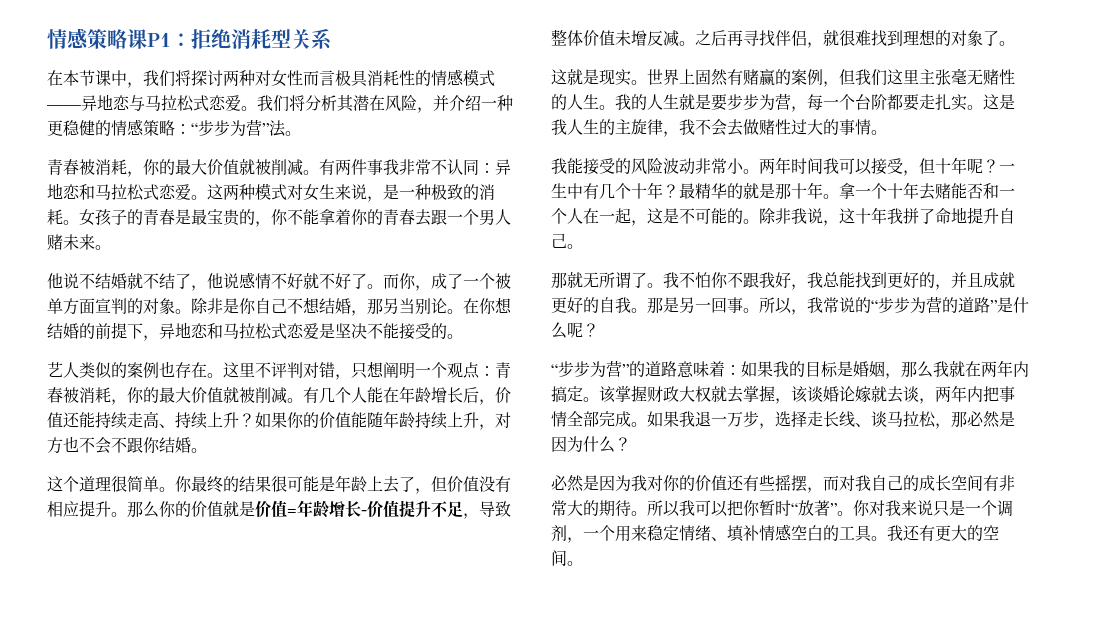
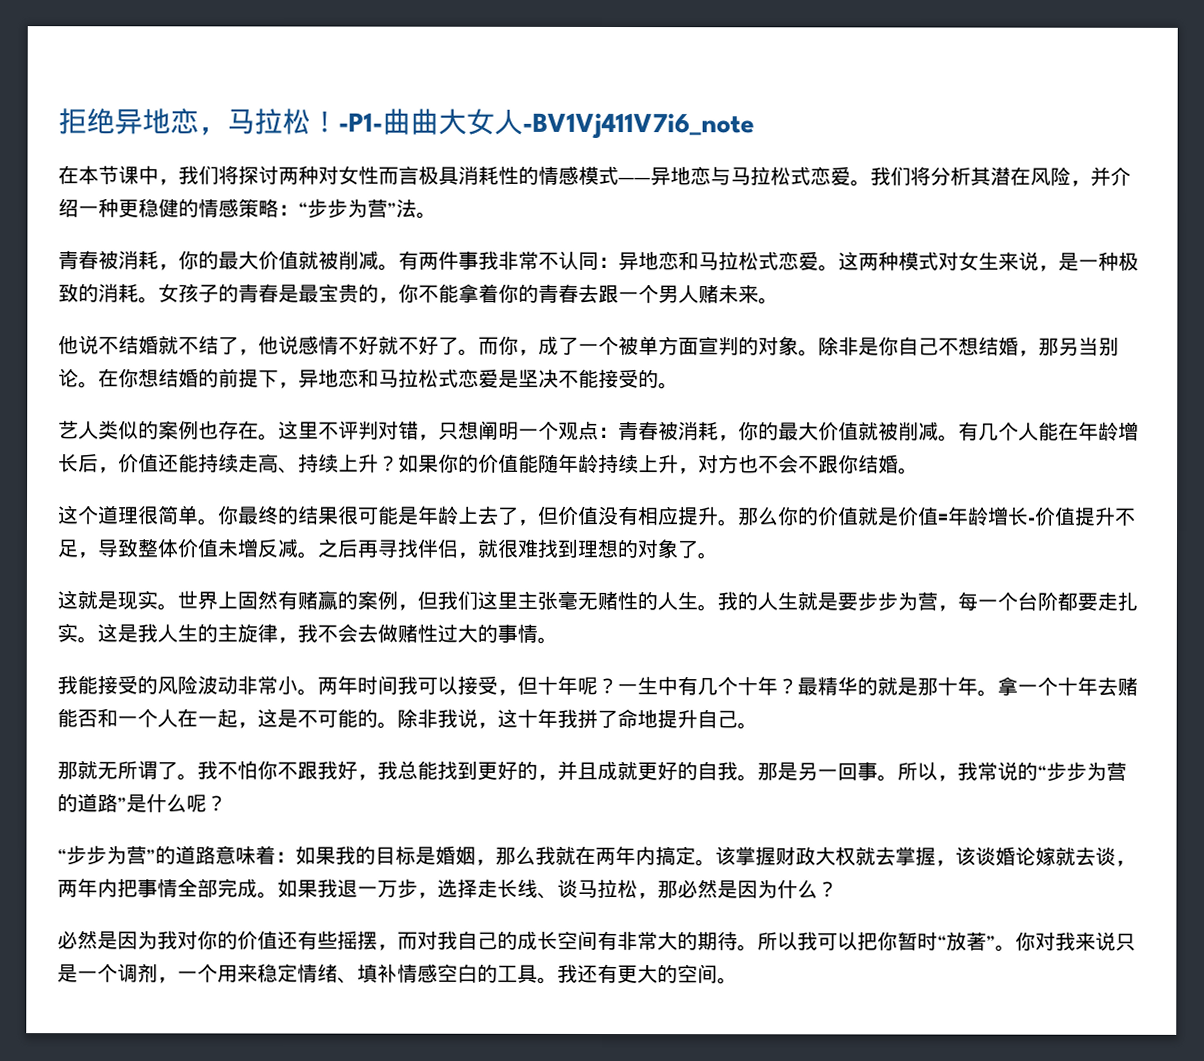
[47,28,332,50] 情感策略课P1：拒绝消耗型关系 -> [58,108,755,140] 拒绝异地恋，马拉松！-P1-曲曲大女人-BV1Vj411V7i6_note

